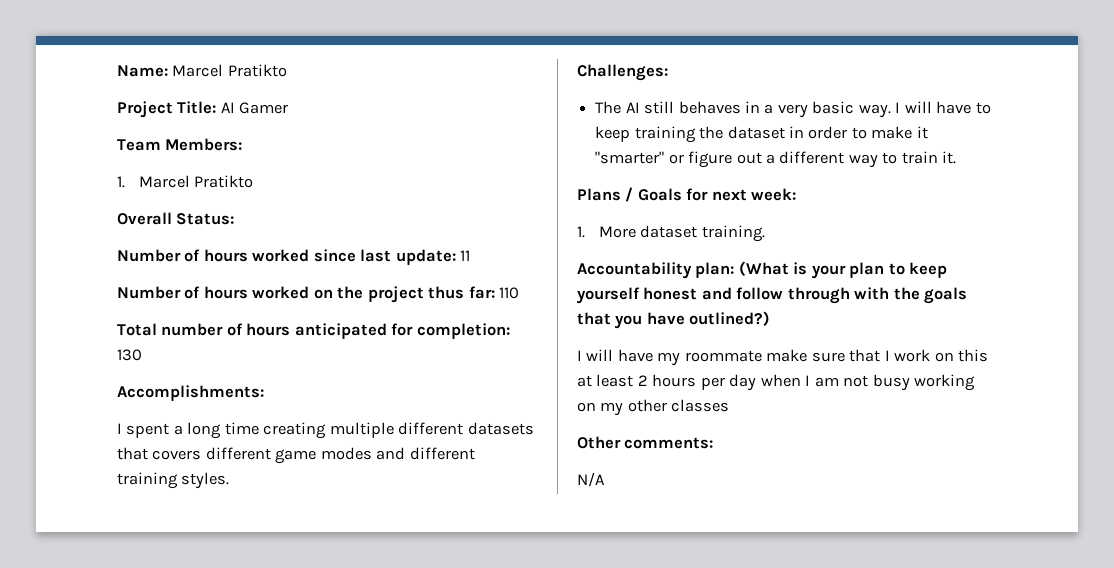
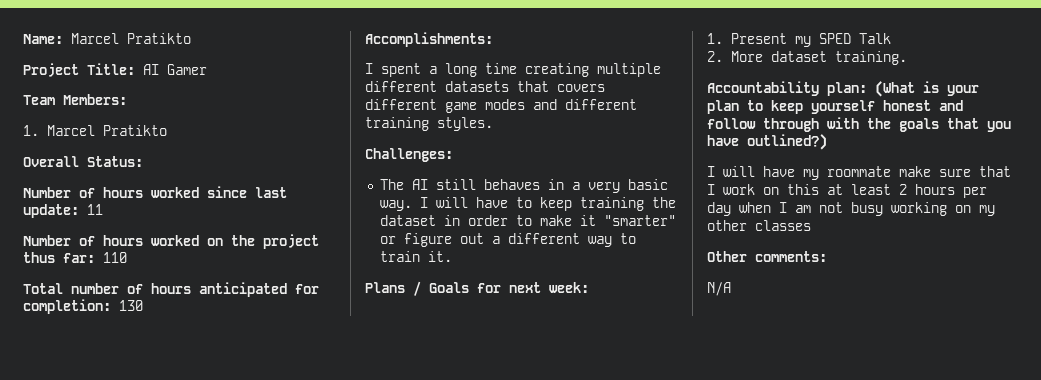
(585, 232) none -> [731,33,892,47] [707,51,723,62] Present my SPED Talk // 2.

